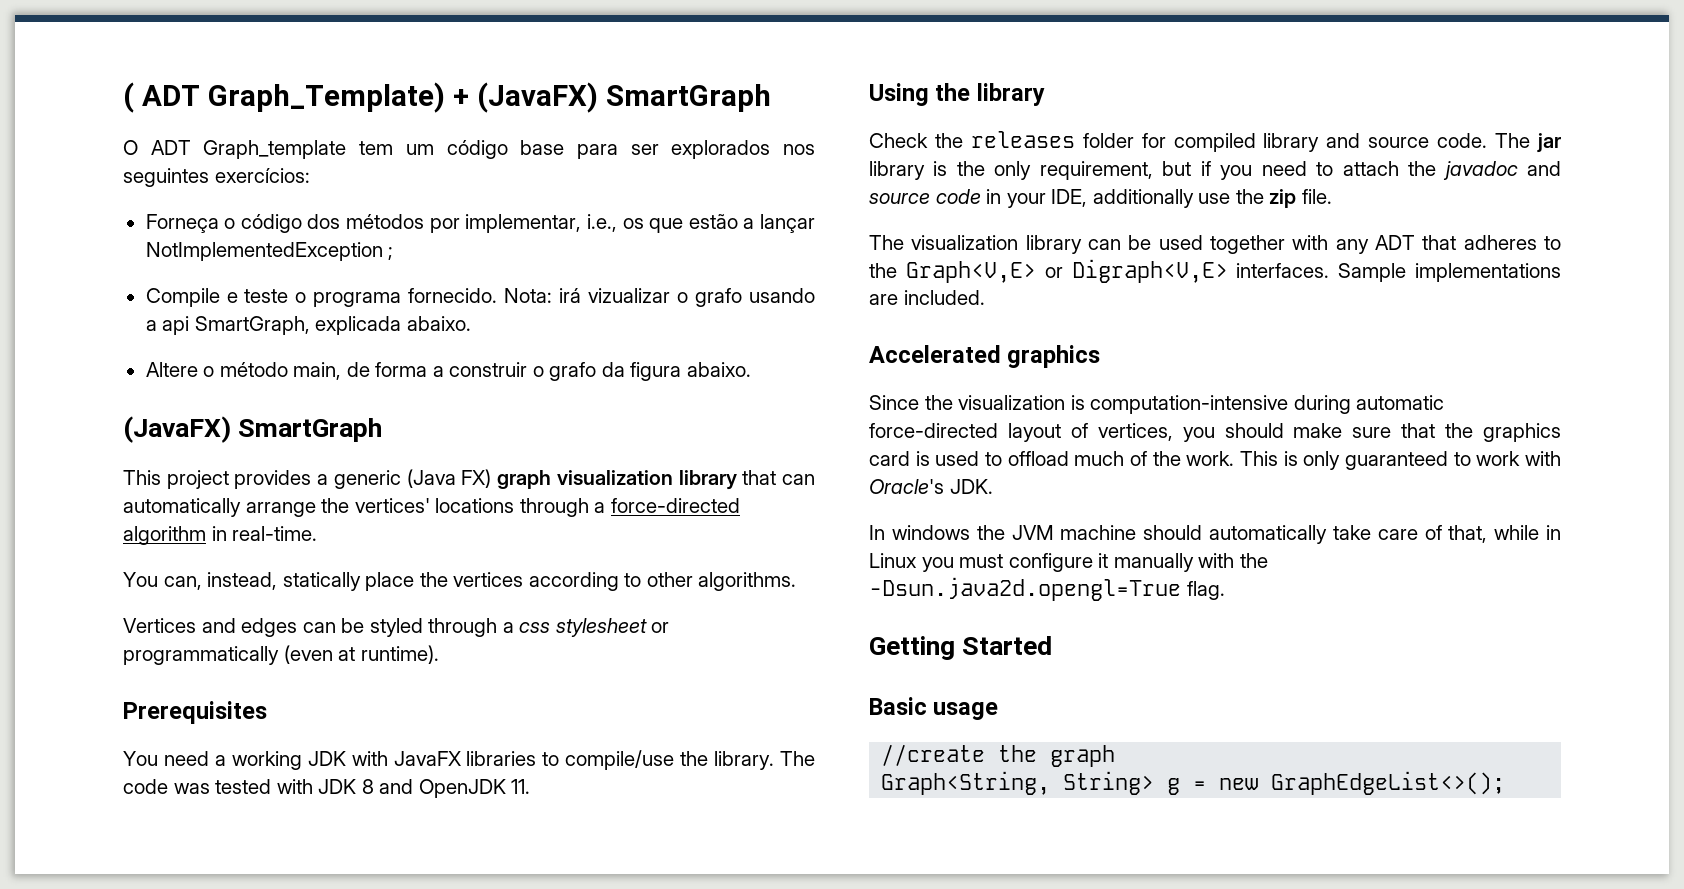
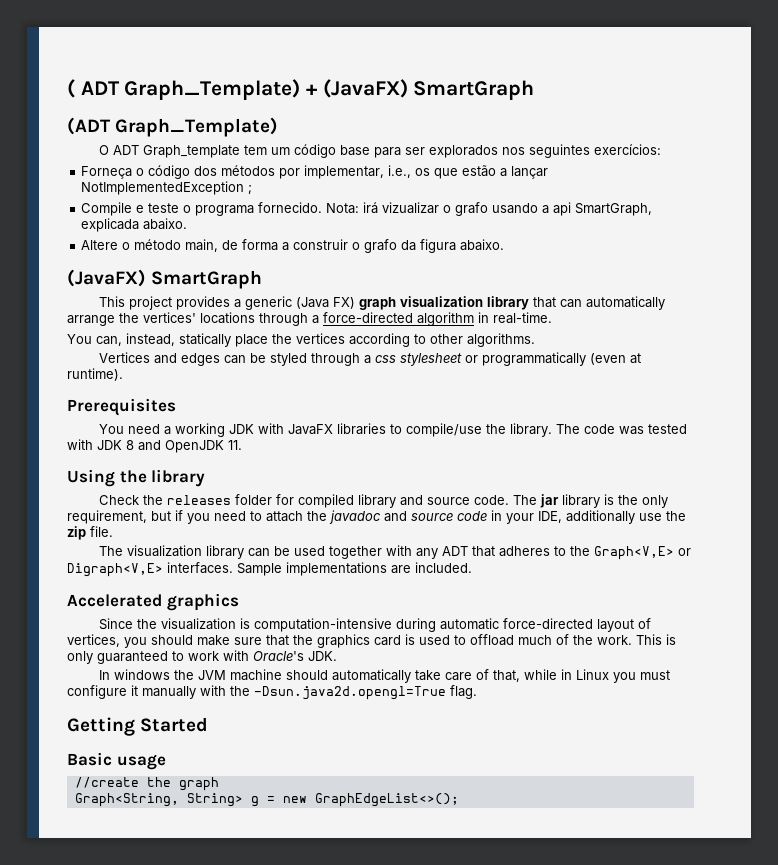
(771, 98) none -> [67,117,279,137] // (ADT Graph_Template)

